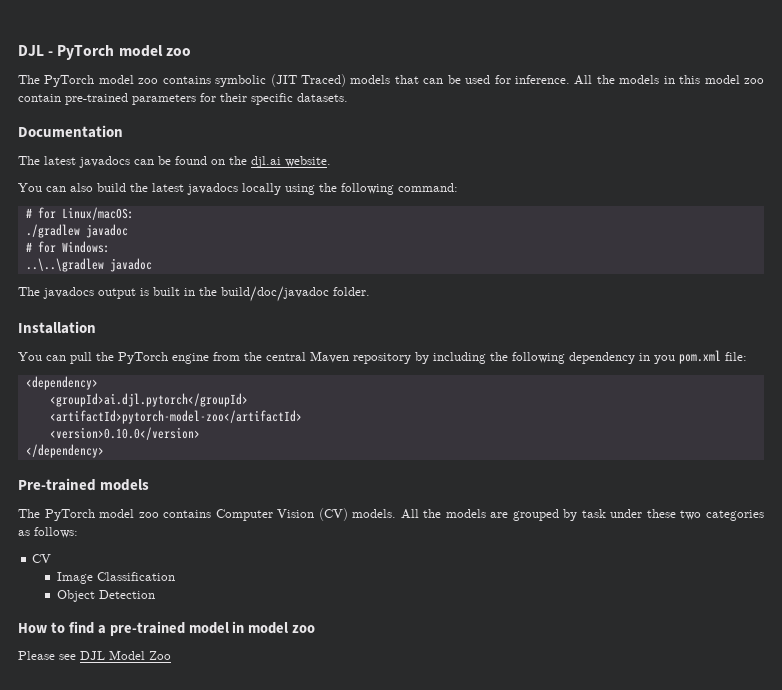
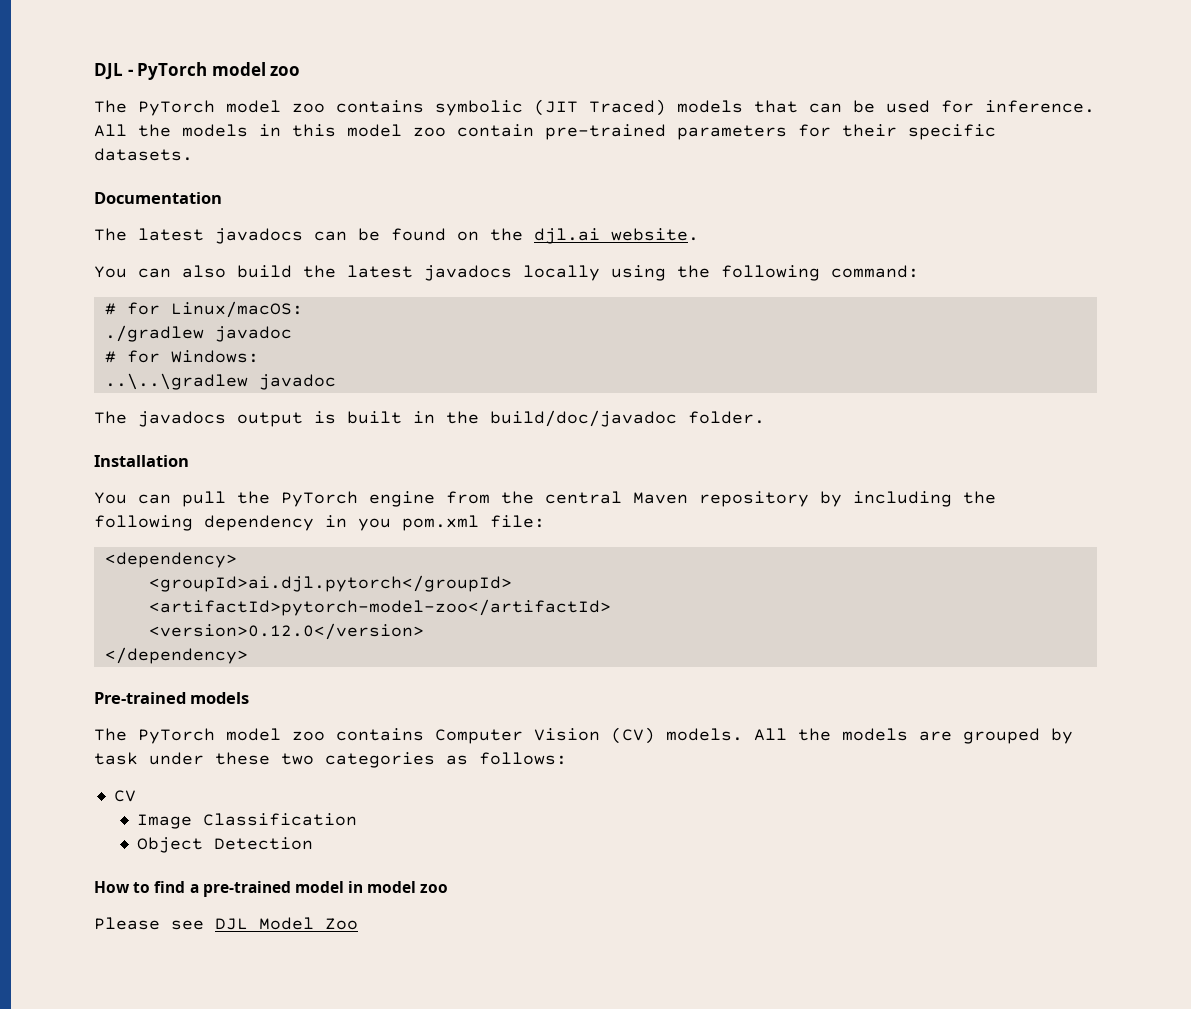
[49,427,200,440] <version>0.10.0</version> -> [148,623,424,640] <version>0.12.0</version>

